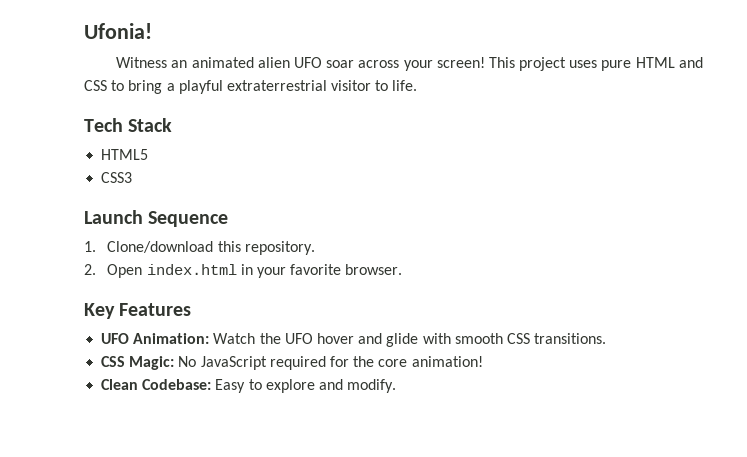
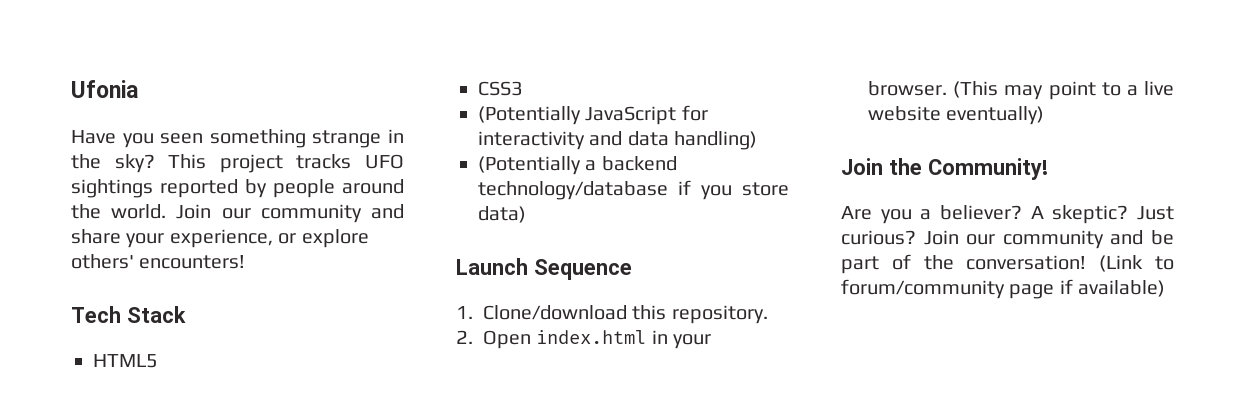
[84,23,152,39] [116,57,703,71] [84,80,418,94] [84,118,173,132] [101,149,149,160] [101,172,133,183] Ufonia! // Witness an animated alien UFO soar across your screen! This project uses pure HTML and CSS to bring a playful extraterrestrial visitor to life. // Tech Stack // HTML5 // CSS3 -> [71,80,138,98] [71,129,404,148] [71,154,404,173] [71,179,404,198] [71,204,404,223] [71,229,369,248] [71,254,246,269] [71,306,186,323] [93,354,158,368] [478,81,523,96] [478,105,708,125] [478,131,758,150] [478,156,677,175] [478,180,789,200] [478,206,526,223] Ufonia // Have you seen something strange in the sky? This project tracks UFO sightings reported by people around the world. Join our community and share your experience, or explore others' encounters! // Tech Stack // HTML5 // CSS3 // (Potentially JavaScript for interactivity and data handling) // (Potentially a backend technology/database if you store data)
[290,264,342,275] favorite -> (712, 341) none
[84,303,192,319] [101,333,607,347] [101,356,483,370] [101,379,397,393] // Key Features // UFO Animation: Watch the UFO hover and glide with smooth CSS transitions. // CSS Magic: No JavaScript required for the core animation! // Clean Codebase: Easy to explore and modify. -> [953,81,1174,100] [868,106,1045,125] [841,158,1048,180] [841,205,1174,224] [841,230,1174,249] [841,254,1174,274] [841,279,1166,299] (This may point to a live website eventually) // Join the Community! // Are you a believer? A skeptic? Just curious? Join our community and be part of the conversation! (Link to forum/community page if available)

